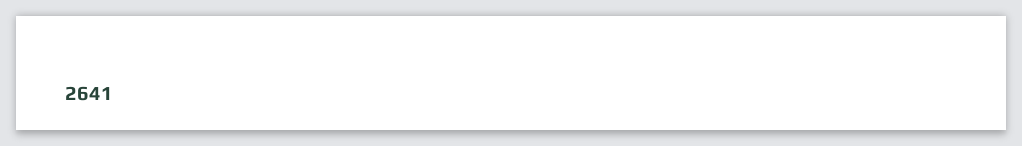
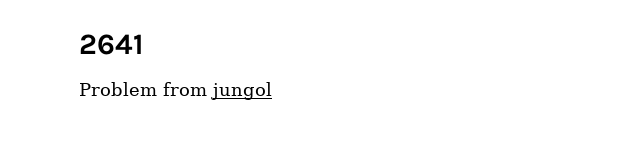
(113, 93) none -> [79,82,272,100] // Problem from jungol

